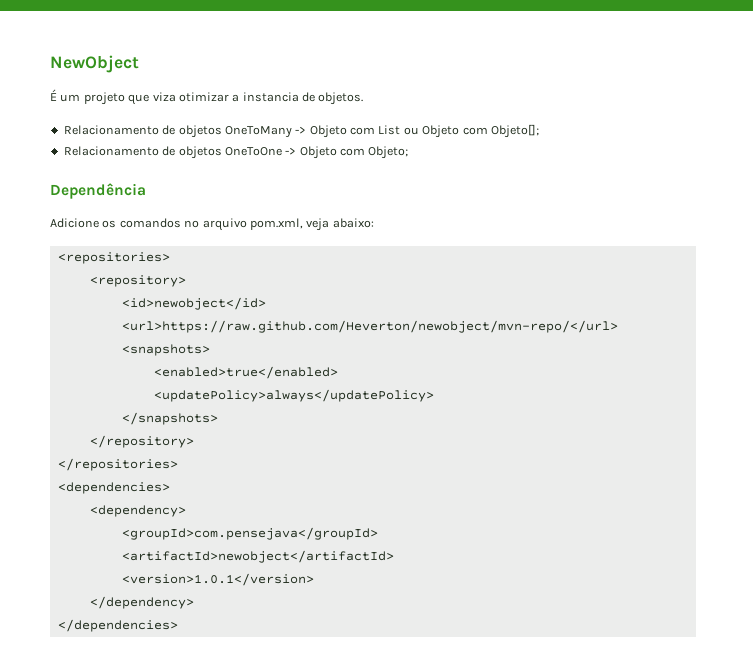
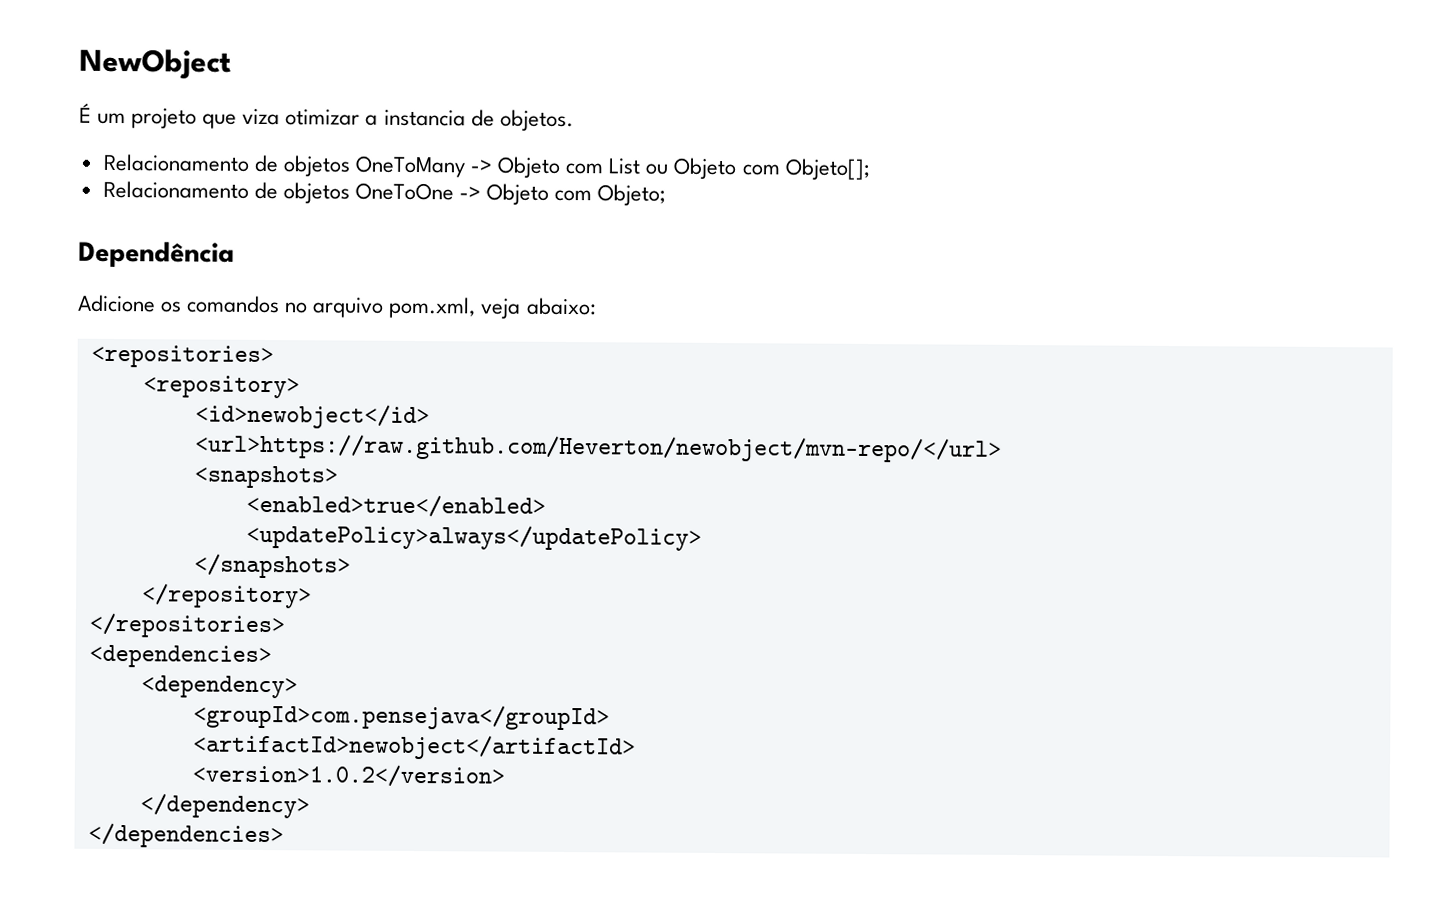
[121,573,314,586] <version>1.0.1</version> -> [191,763,505,788] <version>1.0.2</version>

